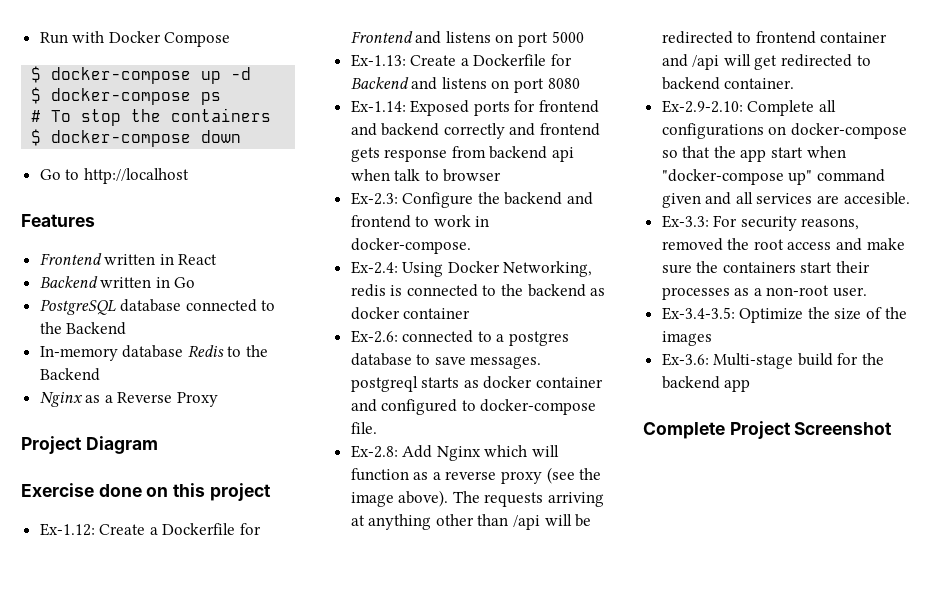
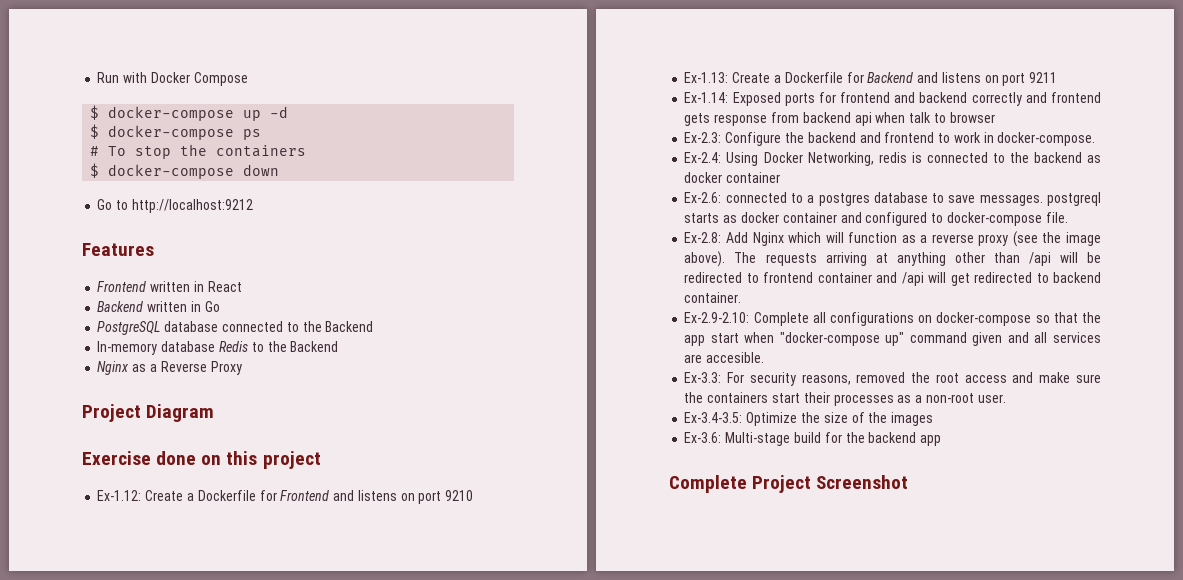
[83,168,189,184] http://localhost -> [131,199,253,213] http://localhost:9212
[551,31,584,43] 5000 -> [445,490,474,501] 9210
[547,78,580,89] 8080 -> [1029,72,1058,83] 9211

